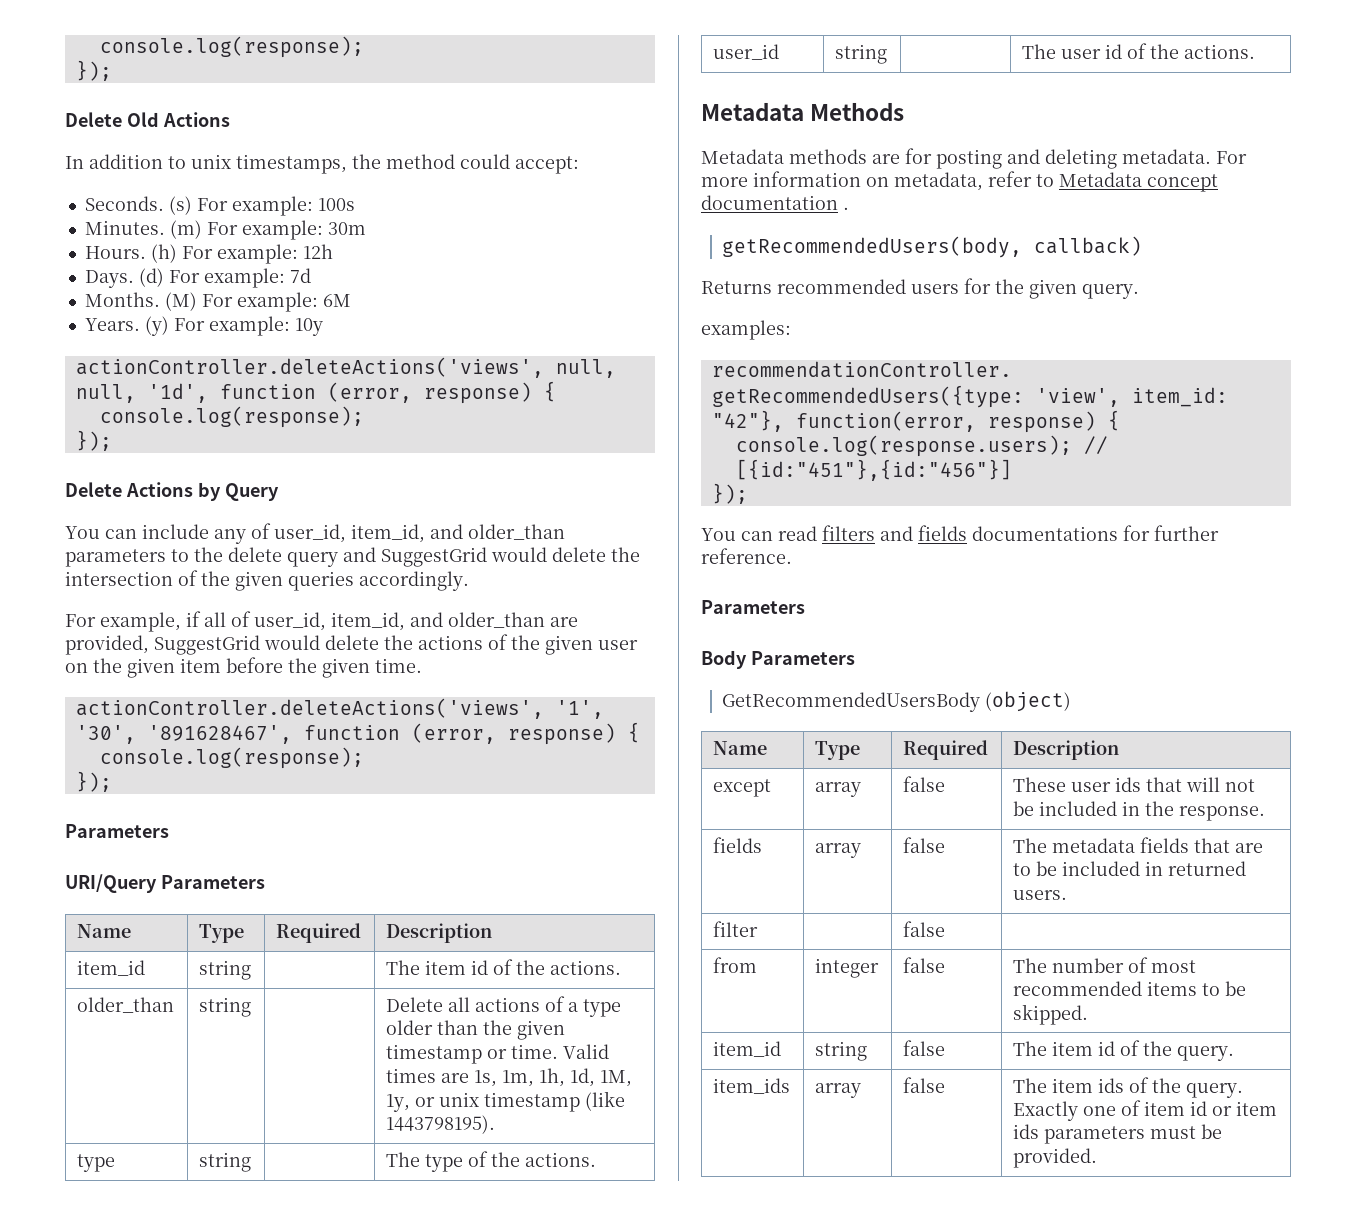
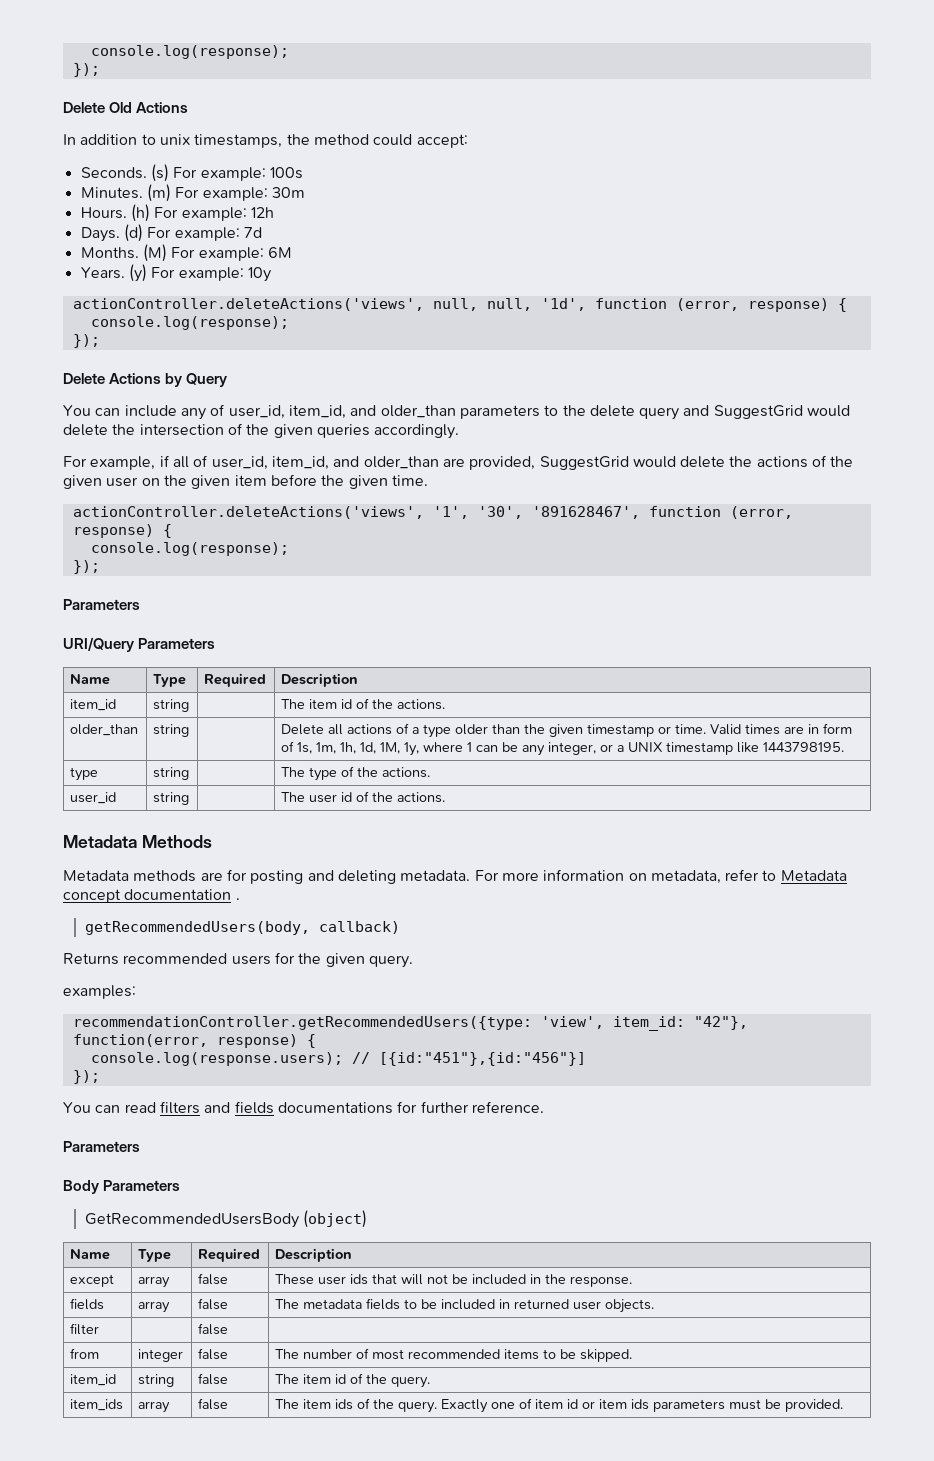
(470, 1078) none -> [808,723,853,734] [281,741,295,752] in form of
[415,1091,626,1112] [386,1115,496,1134] or unix timestamp (like 1443798195). -> [423,742,845,756] where 1 can be any integer, or a UNIX timestamp like 1443798195.
[1194,838,1264,853] that are -> (401, 1304) none
[1013,890,1068,900] users. -> [573,1299,655,1313] user objects.

